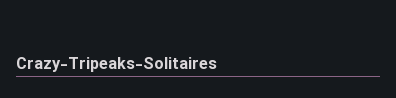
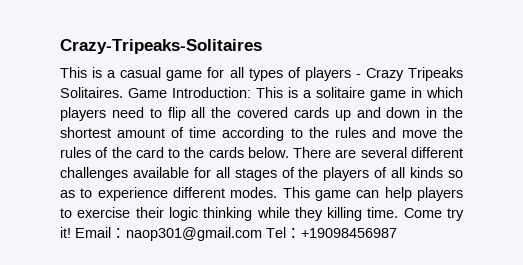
(217, 64) none -> [60,67,463,81] [60,87,463,101] [60,107,463,121] [60,127,464,141] [60,147,463,158] [60,167,464,181] [60,187,463,201] [60,207,465,221] [60,227,397,241] // This is a casual game for all types of players - Crazy Tripeaks Solitaires. Game Introduction: This is a solitaire game in which players need to flip all the covered cards up and down in the shortest amount of time according to the rules and move the rules of the card to the cards below. There are several different challenges available for all stages of the players of all kinds so as to experience different modes. This game can help players to exercise their logic thinking while they killing time. Come try it! Email：naop301@gmail.com Tel：+19098456987

